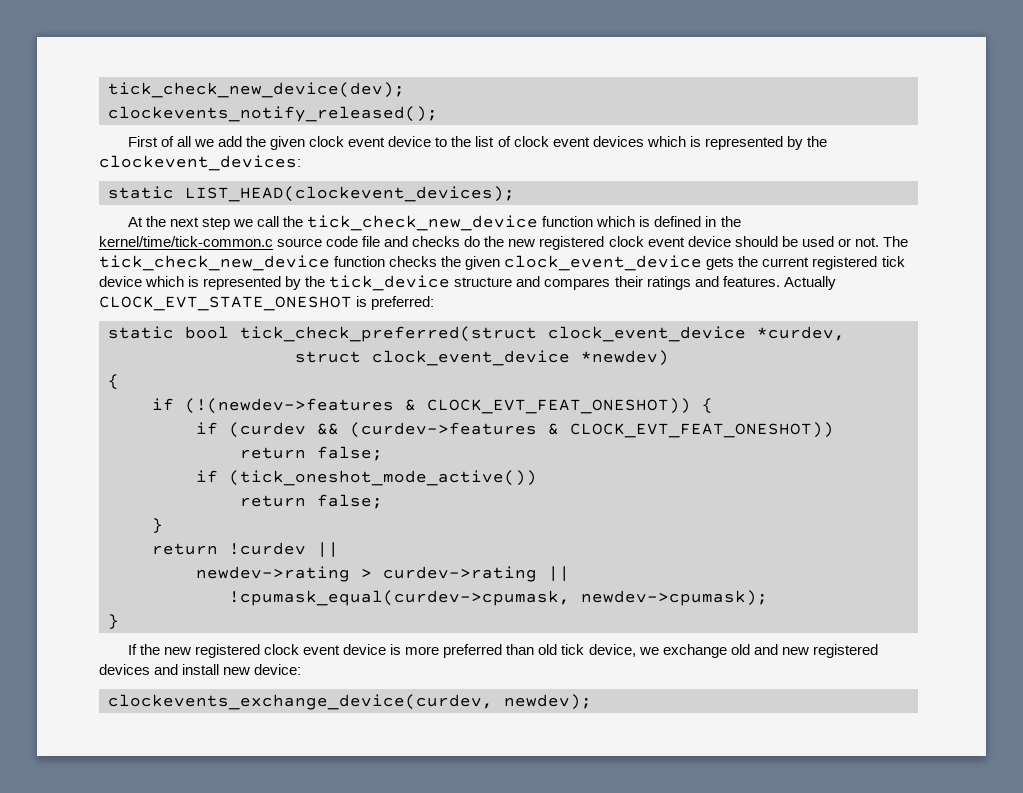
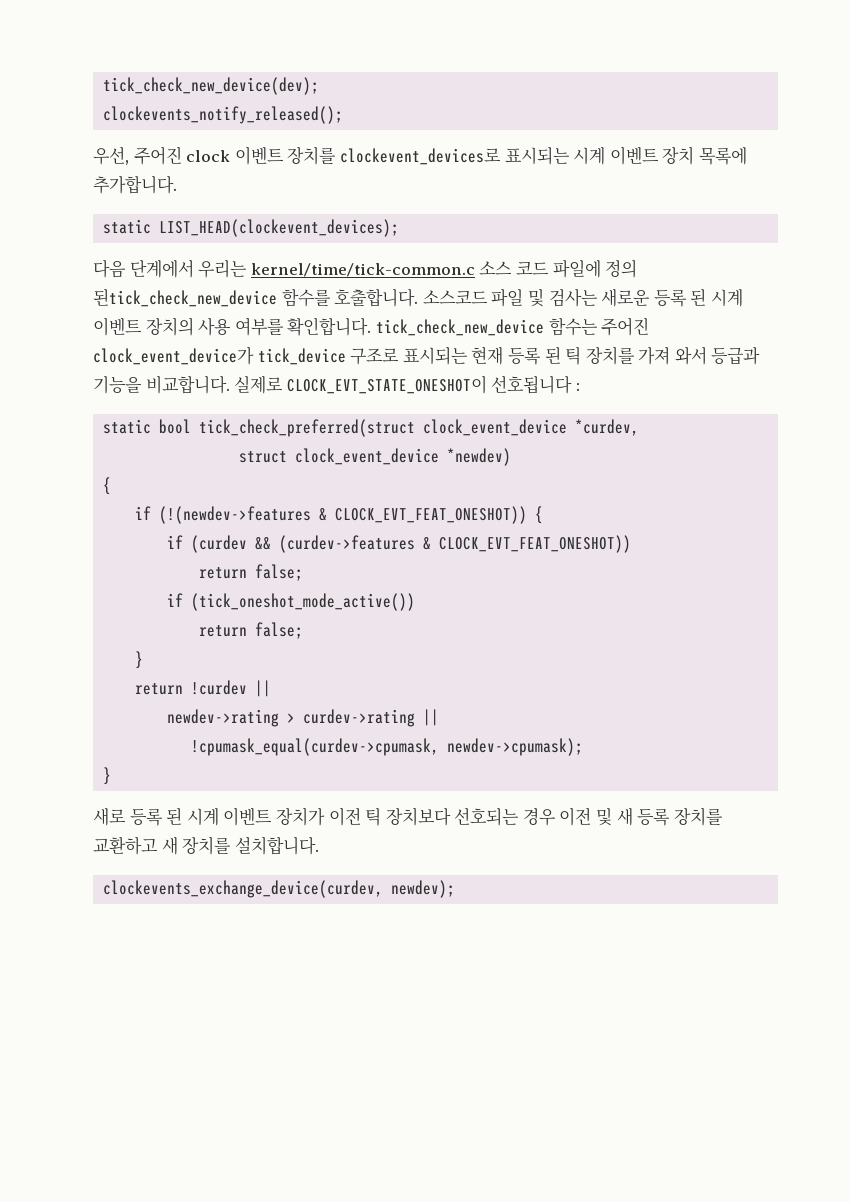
[127,136,827,150] [99,155,301,171] [108,186,515,202] [127,215,741,231] [99,236,908,250] [99,255,905,271] [99,275,836,291] [99,296,435,311] First of all we add the given clock event device to the list of clock event devices which is represented by the clockevent_devices: // static LIST_HEAD(clockevent_devices); // At the next step we call the tick_check_new_device function which is defined in the kernel/time/tick-common.c source code file and checks do the new registered clock event device should be used or not. The tick_check_new_device function checks the given clock_event_device gets the current registered tick device which is represented by the tick_device structure and compares their ratings and features. Actually CLOCK_EVT_STATE_ONESHOT is preferred: -> [93,146,747,165] [93,176,177,194] [103,219,400,237] [93,259,638,278] [93,288,743,307] [93,317,650,336] [93,346,761,365] [93,375,580,394] 우선, 주어진 clock 이벤트 장치를 clockevent_devices로 표시되는 시계 이벤트 장치 목록에 추가합니다. // static LIST_HEAD(clockevent_devices); // 다음 단계에서 우리는 kernel/time/tick-common.c 소스 코드 파일에 정의 된tick_check_new_device 함수를 호출합니다. 소스코드 파일 및 검사는 새로운 등록 된 시계 이벤트 장치의 사용 여부를 확인합니다. tick_check_new_device 함수는 주어진 clock_event_device가 tick_device 구조로 표시되는 현재 등록 된 틱 장치를 가져 와서 등급과 기능을 비교합니다. 실제로 CLOCK_EVT_STATE_ONESHOT이 선호됩니다 :
[127,644,878,658] [99,664,302,675] If the new registered clock event device is more preferred than old tick device, we exchange old and new registered devices and install new device: -> [93,807,723,826] [93,836,319,855] 새로 등록 된 시계 이벤트 장치가 이전 틱 장치보다 선호되는 경우 이전 및 새 등록 장치를 교환하고 새 장치를 설치합니다.

